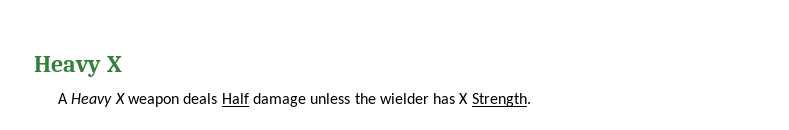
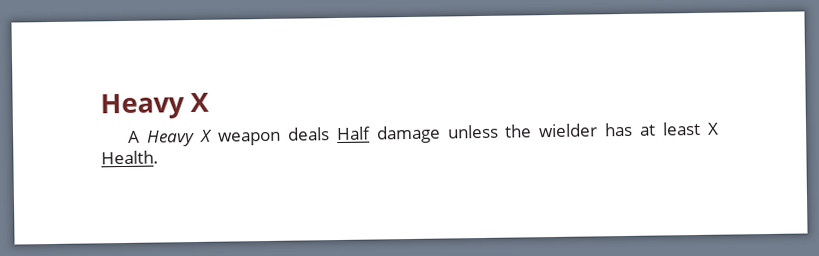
[459,93,531,107] X Strength. -> [639,121,720,136] [101,150,159,165] at least X Health.

